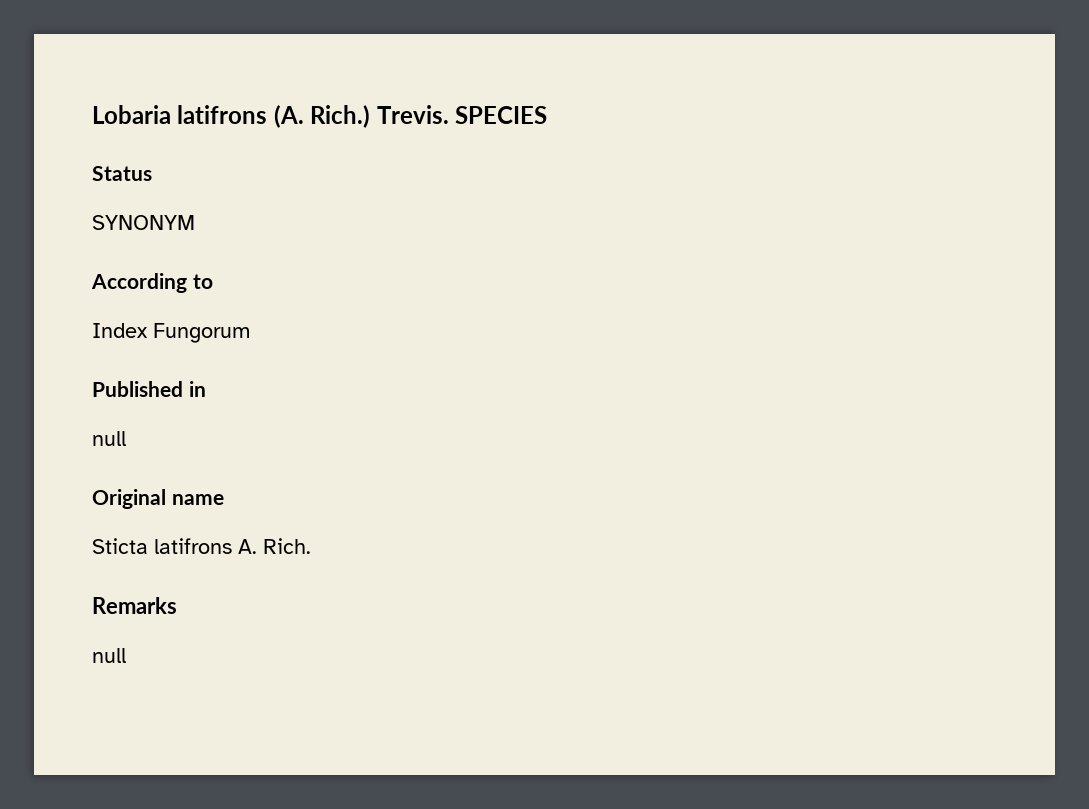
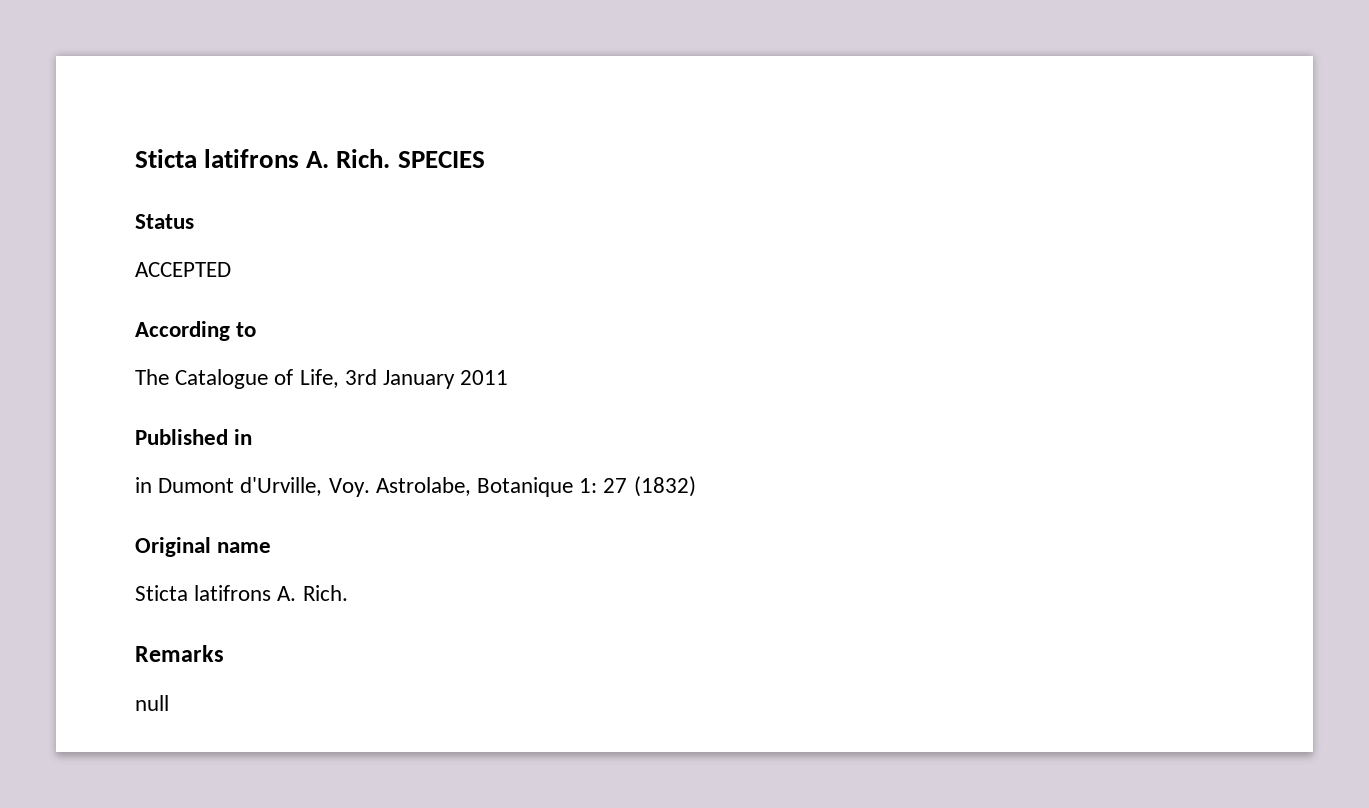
[92,105,449,128] Lobaria latifrons (A. Rich.) Trevis. -> [135,149,391,168] Sticta latifrons A. Rich.
[92,215,195,230] SYNONYM -> [135,262,231,277] ACCEPTED
[92,323,251,343] [92,381,206,397] [92,431,126,446] Index Fungorum // Published in // null -> [135,369,509,389] [135,429,253,445] [135,476,696,497] The Catalogue of Life, 3rd January 2011 // Published in // in Dumont d'Urville, Voy. Astrolabe, Botanique 1: 27 (1832)

